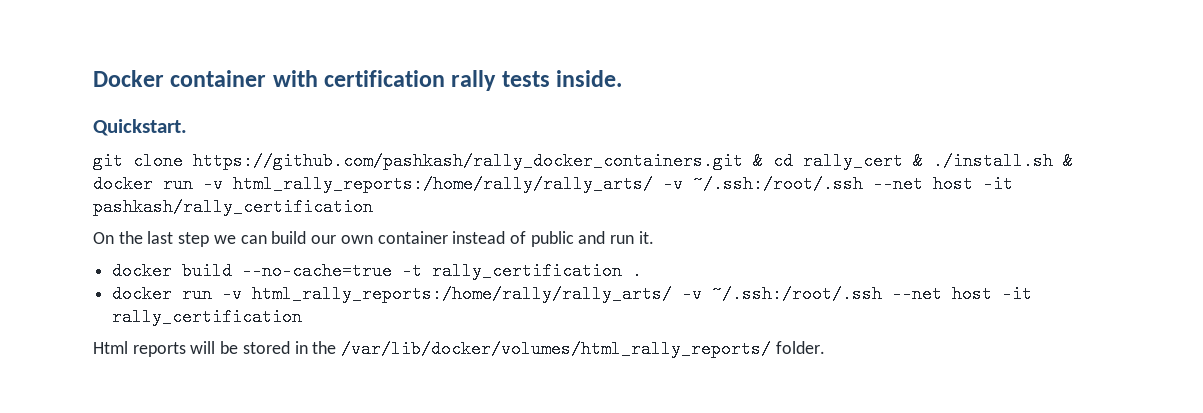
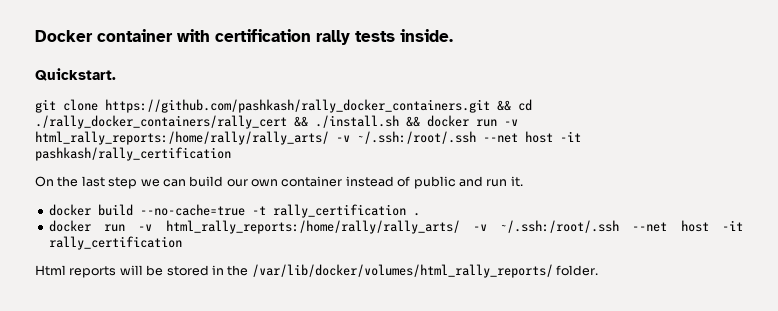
[753,152,1073,170] & cd rally_cert & ./install.sh & -> [497,99,532,111] [35,115,420,129] && cd ./rally_docker_containers/rally_cert && ./install.sh &&

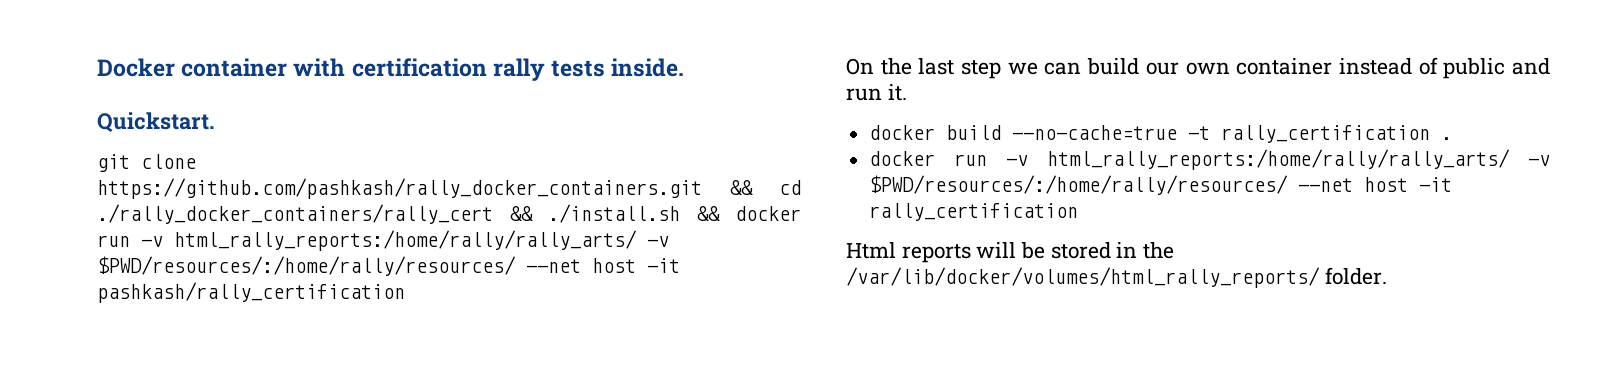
[357,131,476,144] ~/.ssh:/root/.ssh -> [97,256,516,276] $PWD/resources/:/home/rally/resources/
[500,220,620,233] ~/.ssh:/root/.ssh -> [869,175,1289,195] $PWD/resources/:/home/rally/resources/

